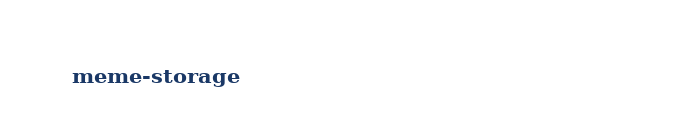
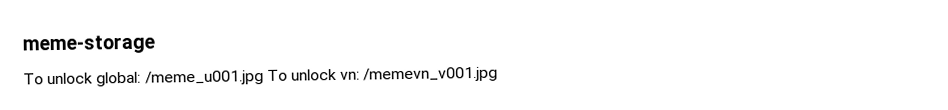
(240, 78) none -> [23,66,499,87] // To unlock global: /meme_u001.jpg To unlock vn: /memevn_v001.jpg

